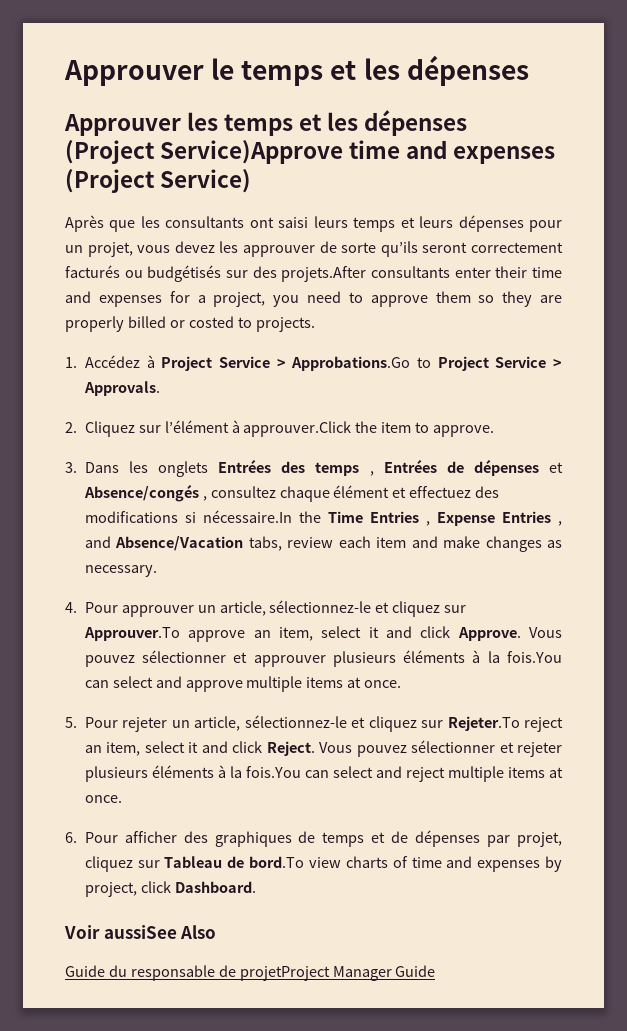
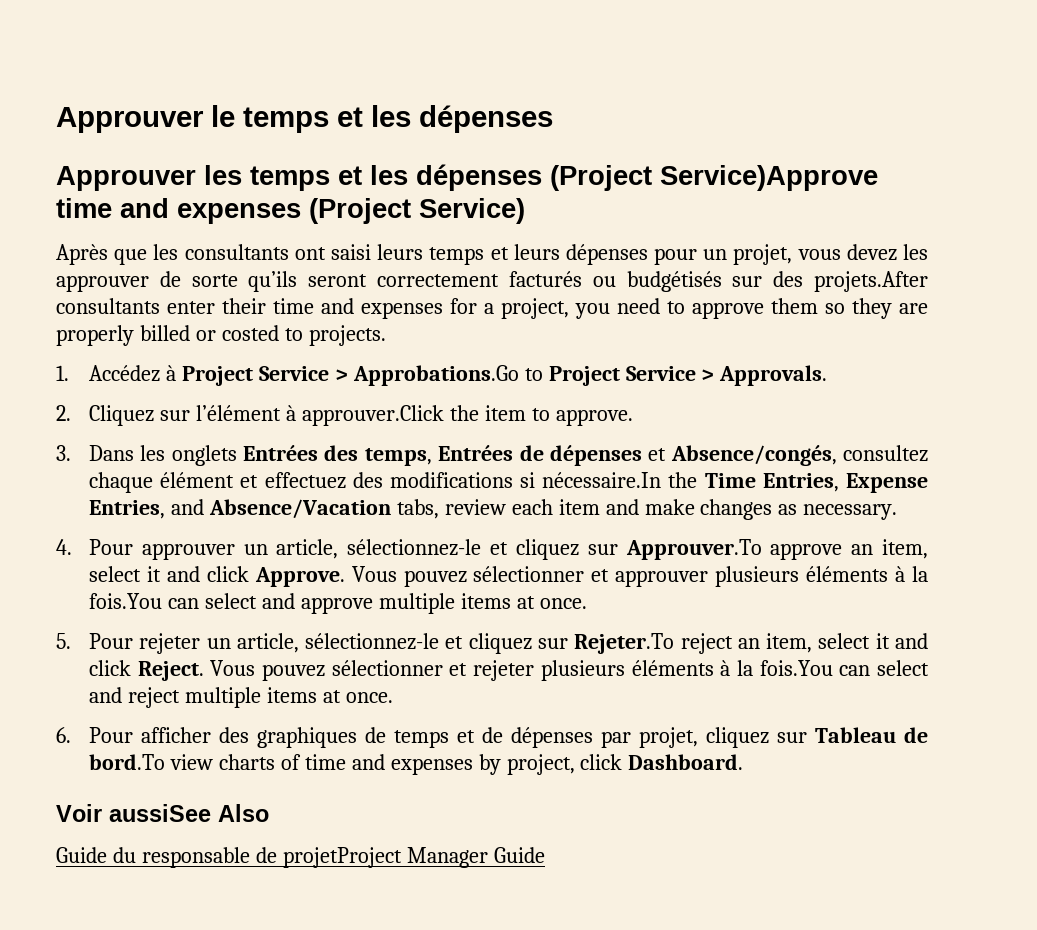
[315,462,374,476] temps , -> [364,448,432,466] temps,
[83,484,207,502] Absence/congés , -> [670,445,837,466] Absence/congés,
[369,511,563,526] Entries , Expense Entries , -> [762,473,928,493] [88,500,165,519] Entries, Expense Entries,

